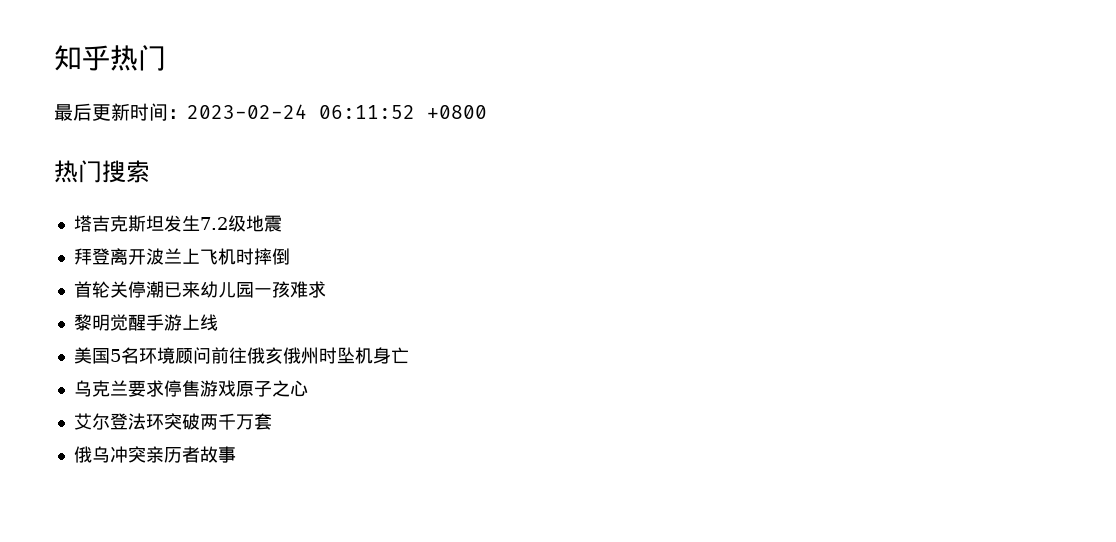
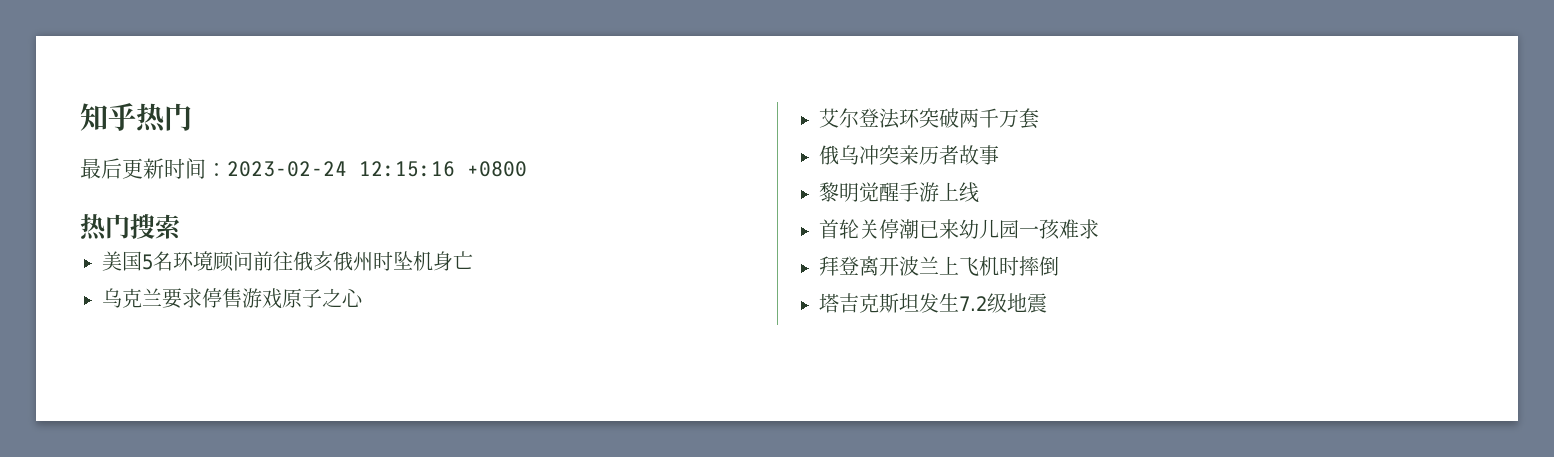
[319,105,415,119] 06:11:52 -> [359,161,455,177] 12:15:16
[73,215,282,232] [73,248,290,265] [73,281,326,298] [73,314,218,331] // 塔吉克斯坦发生7.2级地震 // 拜登离开波兰上飞机时摔倒 // 首轮关停潮已来幼儿园一孩难求 // 黎明觉醒手游上线 -> (180, 227) none
(236, 454) none -> [819,182,979,203] [819,219,1099,240] [819,256,1059,276] [819,293,1047,313] // 黎明觉醒手游上线 // 首轮关停潮已来幼儿园一孩难求 // 拜登离开波兰上飞机时摔倒 // 塔吉克斯坦发生7.2级地震

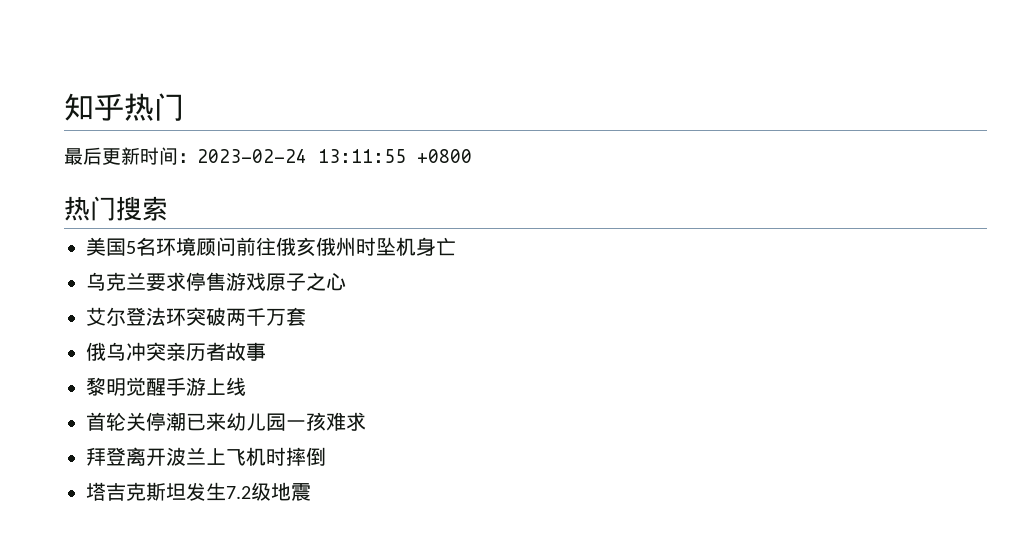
[359,161,455,177] 12:15:16 -> [318,149,406,163] 13:11:55

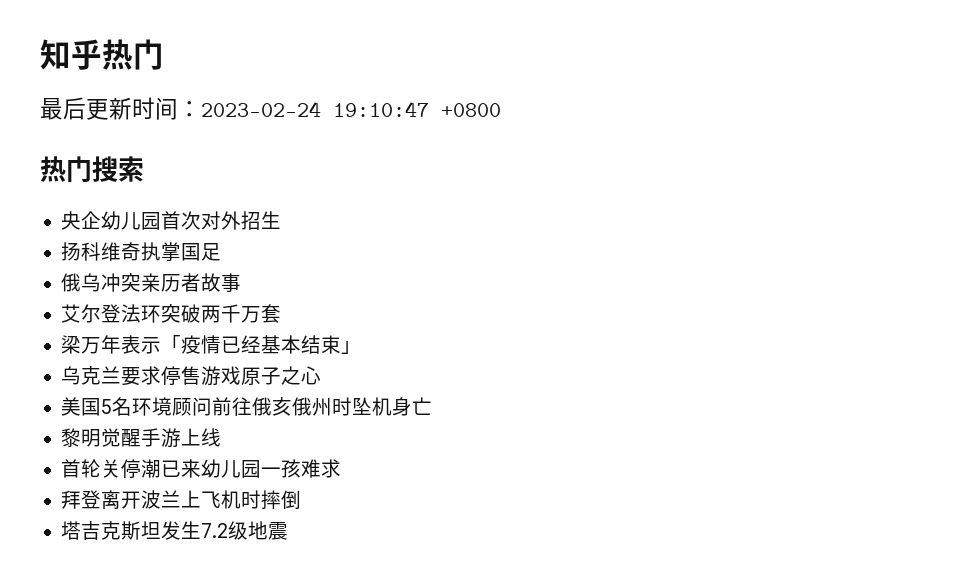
[318,149,406,163] 13:11:55 -> [333,101,429,117] 19:10:47
(168, 208) none -> [61,211,282,230] [61,242,222,261] [61,273,242,292] [61,304,282,323] [61,335,362,354] [61,366,322,386] // 央企幼儿园首次对外招生 // 扬科维奇执掌国足 // 俄乌冲突亲历者故事 // 艾尔登法环突破两千万套 // 梁万年表示「疫情已经基本结束」 // 乌克兰要求停售游戏原子之心
[86,272,346,291] [86,307,306,326] [86,342,266,361] // 乌克兰要求停售游戏原子之心 // 艾尔登法环突破两千万套 // 俄乌冲突亲历者故事 -> (433, 406) none

